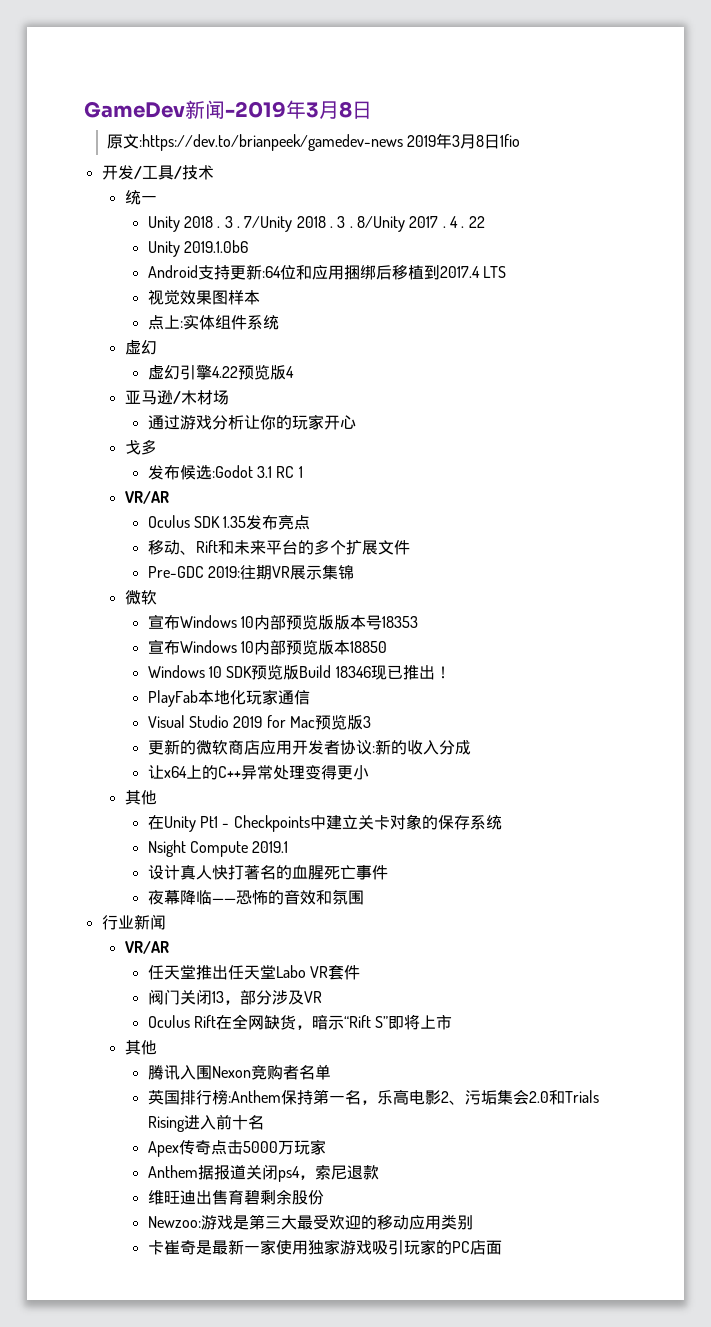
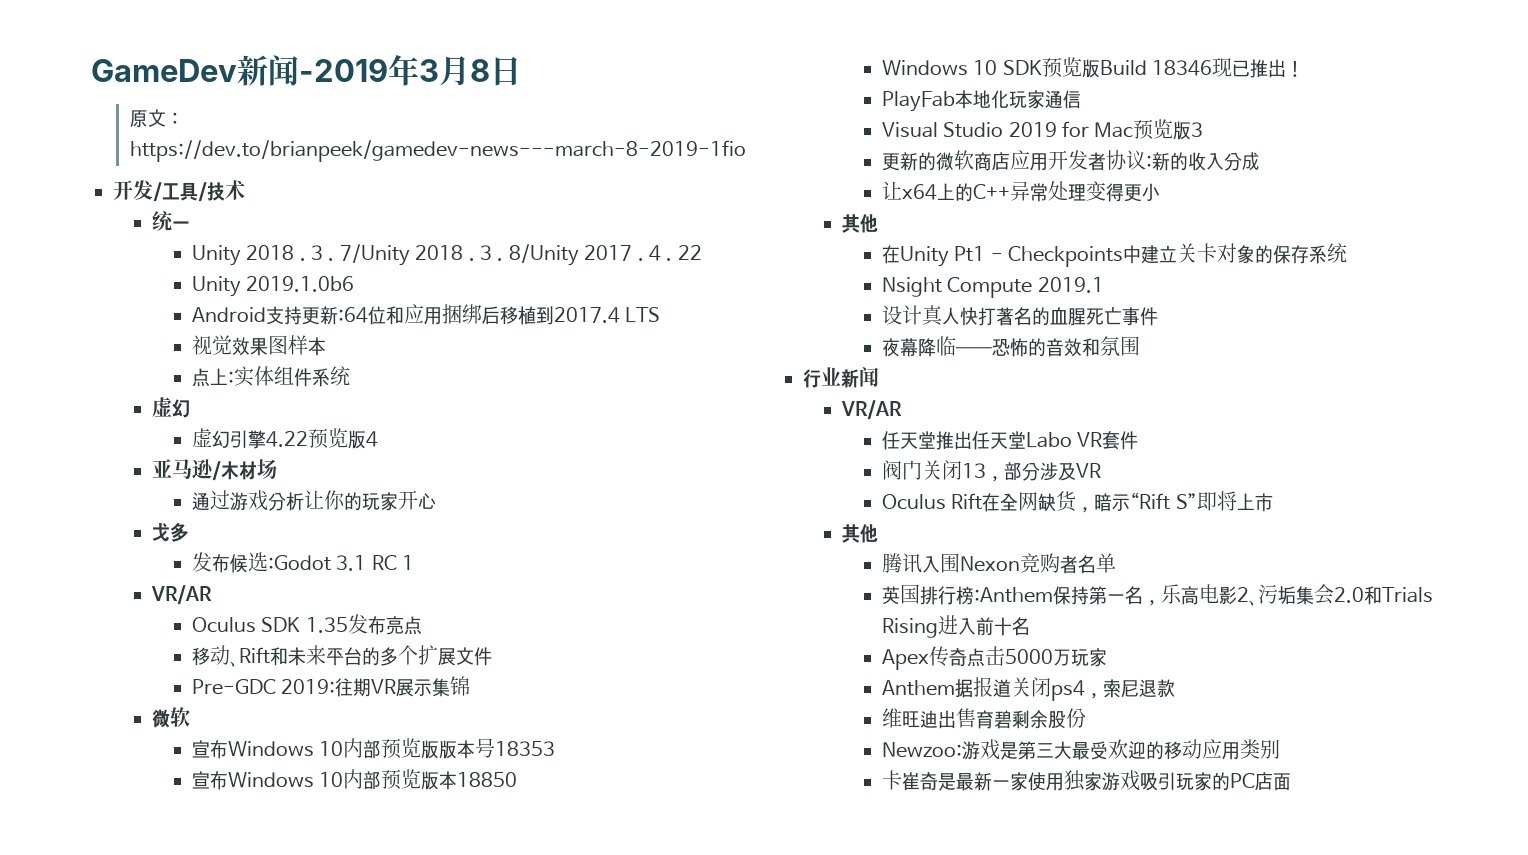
[139,133,521,151] :https://dev.to/brianpeek/gamedev-news 2019年3月8日1fio -> [166,112,185,125] [130,140,747,162] ：https://dev.to/brianpeek/gamedev-news---march-8-2019-1fio

